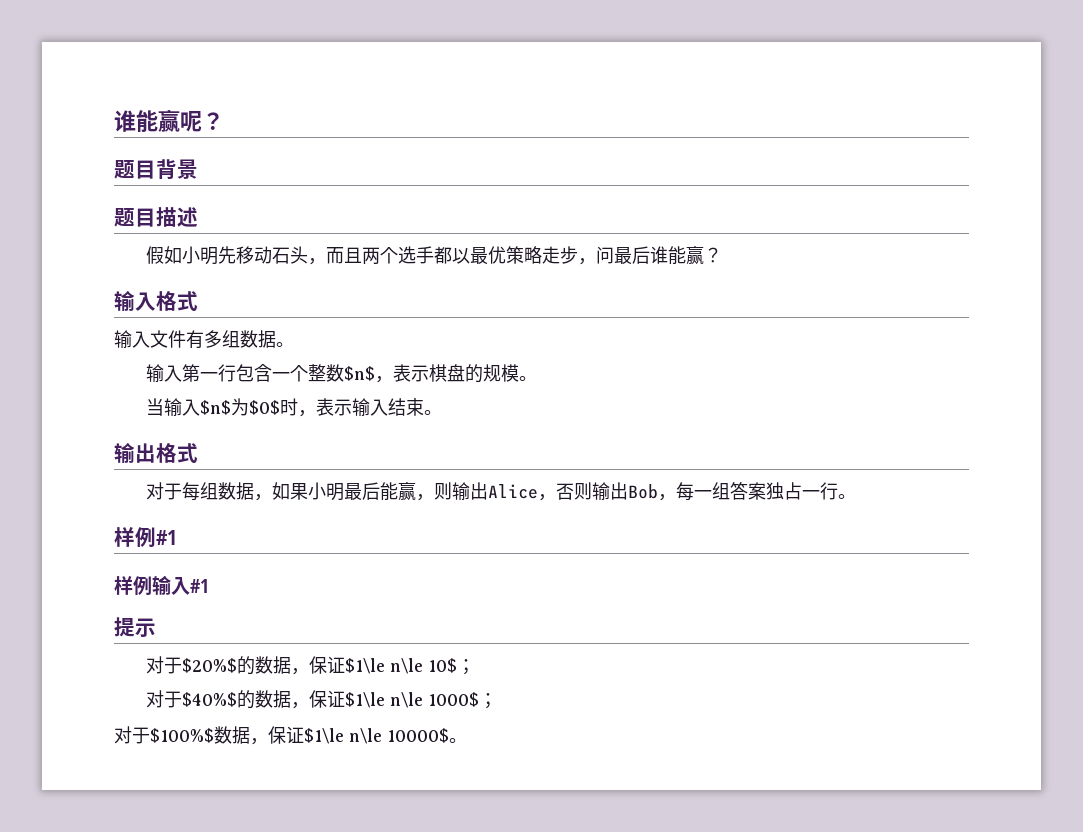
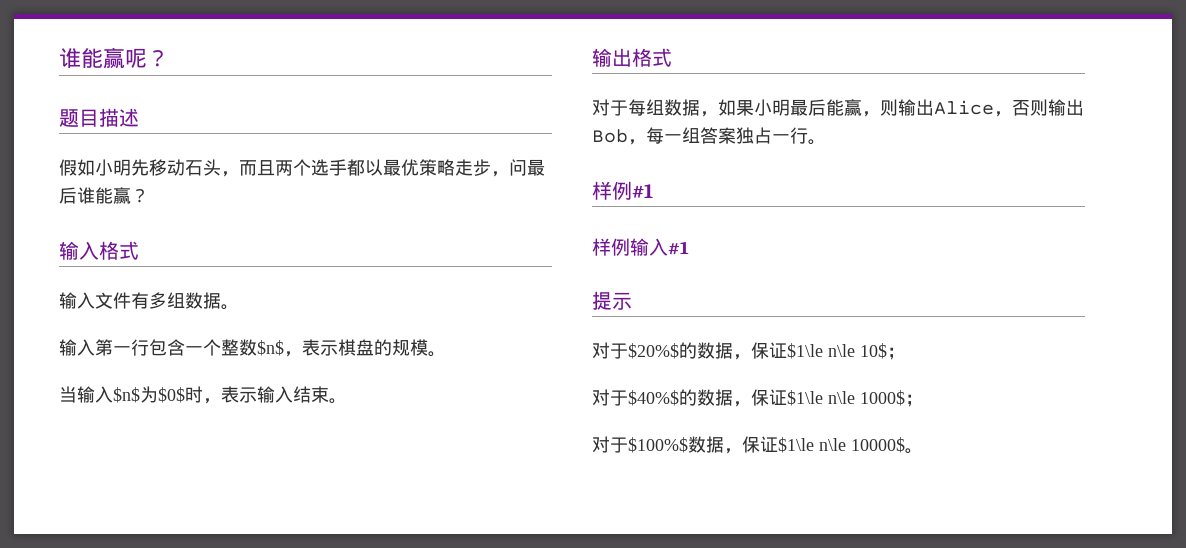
[114,159,198,180] // 题目背景 -> (169, 58) none

